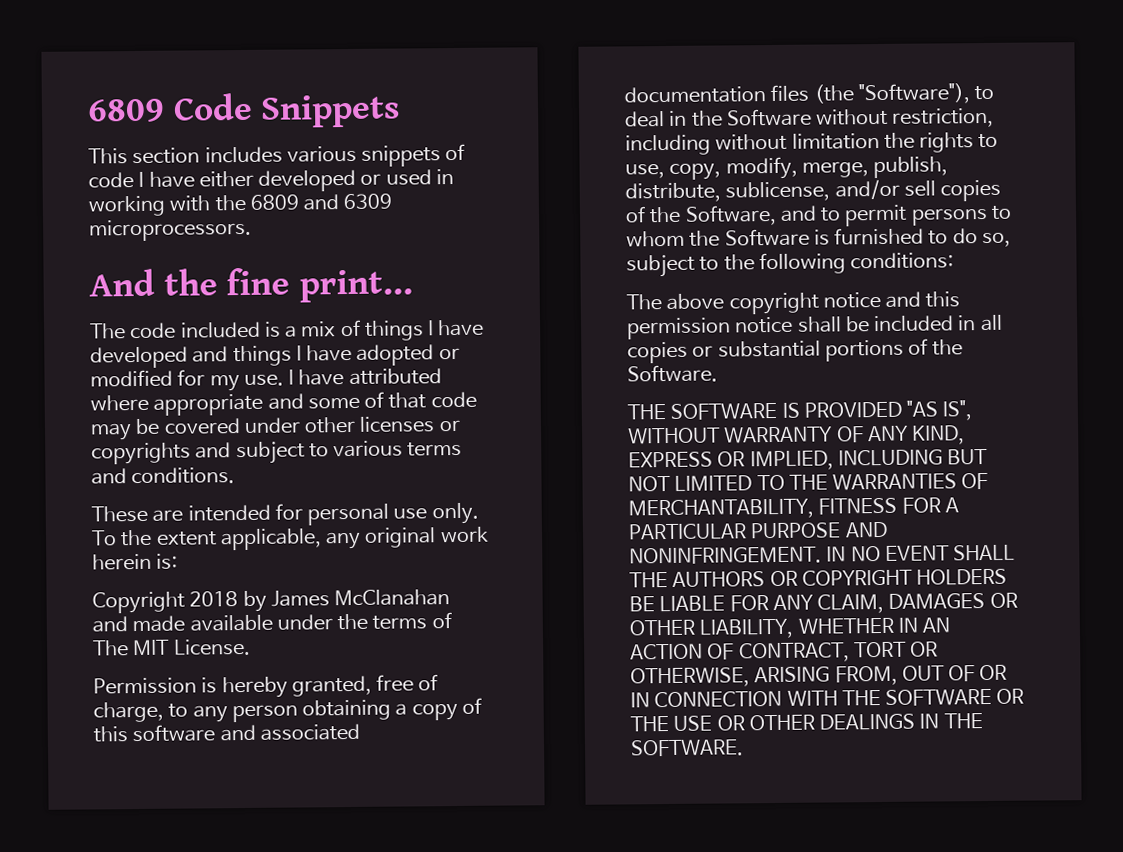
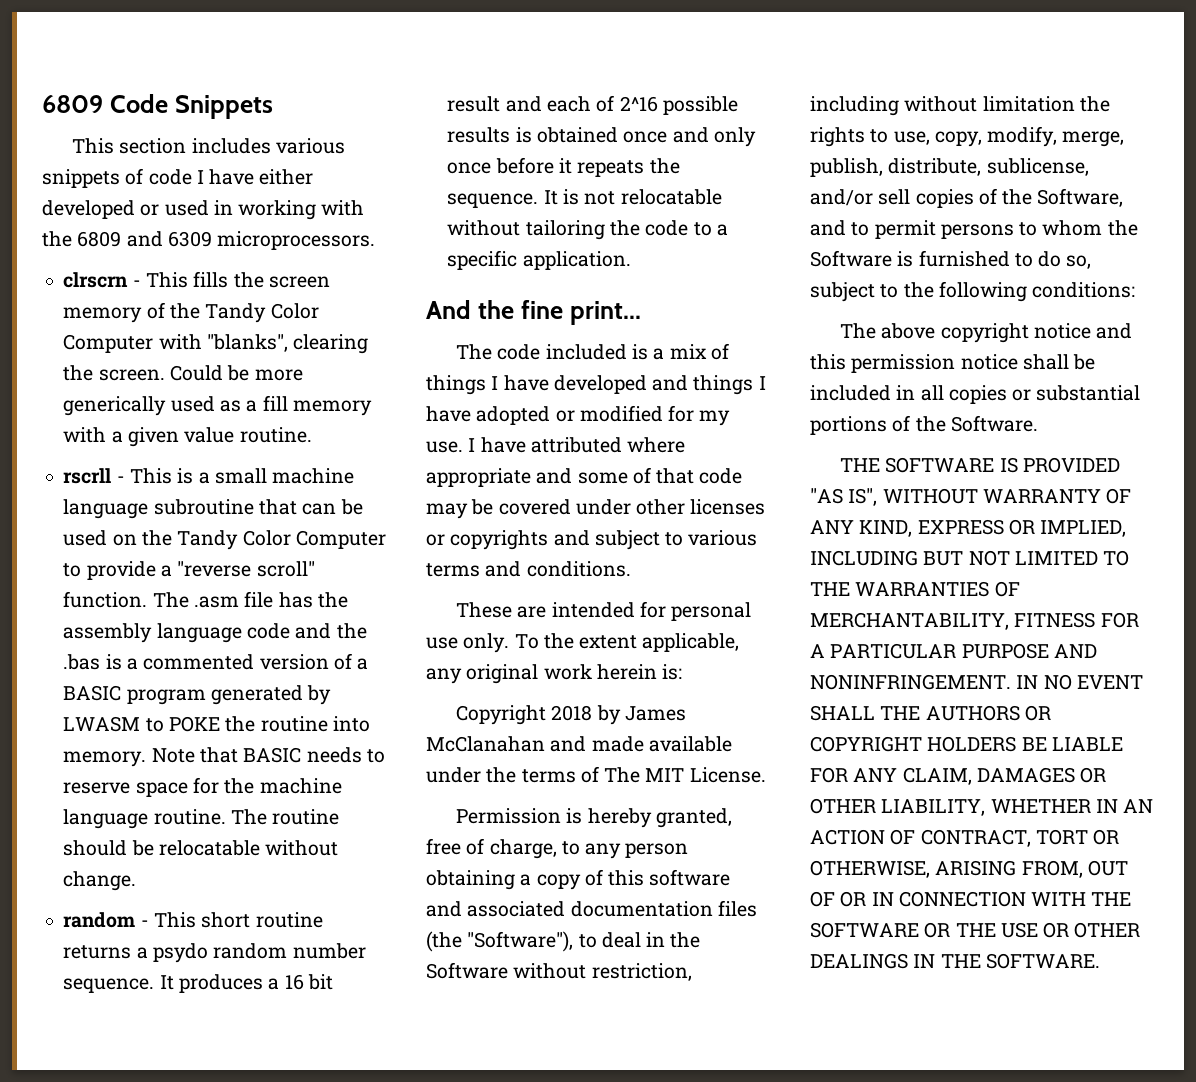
(252, 230) none -> [63,271,330,288] [63,302,319,323] [63,334,369,354] [63,365,303,381] [63,395,372,416] [63,427,312,447] [63,468,355,484] [63,499,363,519] [63,530,386,550] [63,561,315,580] [63,591,348,608] [63,623,367,643] [63,653,369,670] [63,685,332,705] [63,716,370,732] [63,747,385,767] [63,777,342,797] [63,809,340,829] [63,840,339,856] [63,871,137,891] [63,912,323,928] [63,943,366,963] [63,974,333,993] [447,95,738,115] [447,127,756,147] [447,157,680,177] [447,189,722,208] [447,220,728,240] [447,250,631,270] // clrscrn - This fills the screen memory of the Tandy Color Computer with "blanks", clearing the screen. Could be more generically used as a fill memory with a given value routine. // rscrll - This is a small machine language subroutine that can be used on the Tandy Color Computer to provide a "reverse scroll" function. The .asm file has the assembly language code and the .bas is a commented version of a BASIC program generated by LWASM to POKE the routine into memory. Note that BASIC needs to reserve space for the machine language routine. The routine should be relocatable without change. // random - This short routine returns a psydo random number sequence. It produces a 16 bit result and each of 2^16 possible results is obtained once and only once before it repeats the sequence. It is not relocatable without tailoring the code to a specific application.

